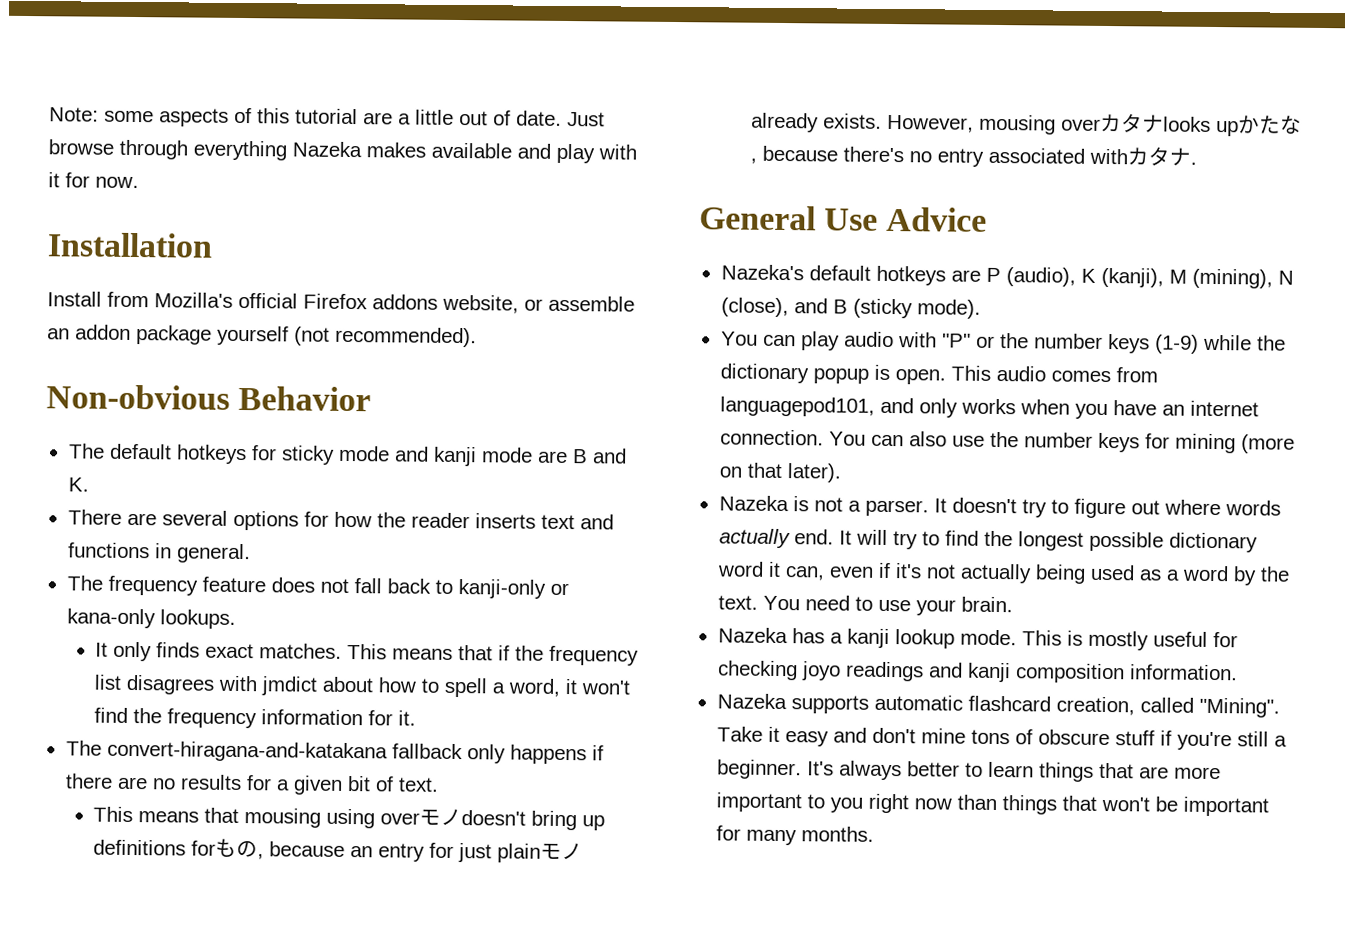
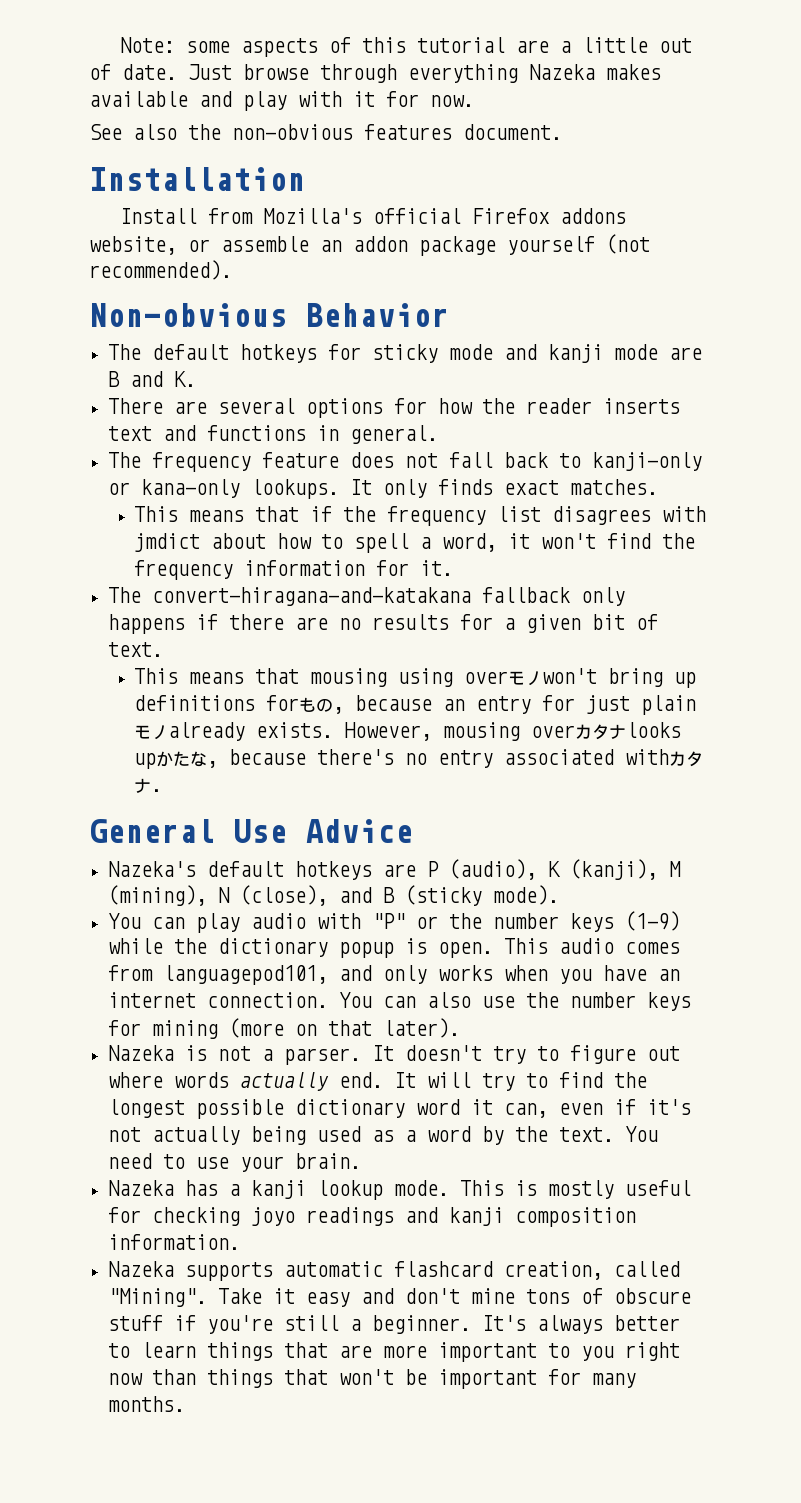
(139, 182) none -> [89,124,562,140] // See also the non-obvious features document.
(236, 619) // -> (339, 489) none
(343, 651) none -> (658, 487) //
[461,810,527,826] doesn't -> [541,668,597,684] won't

